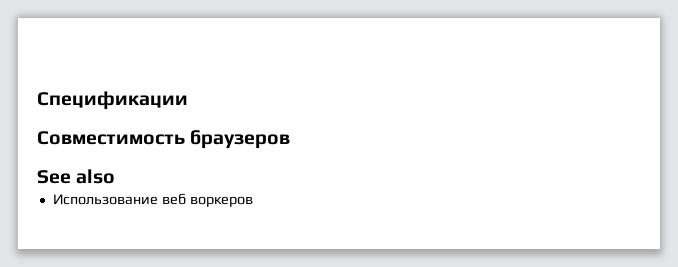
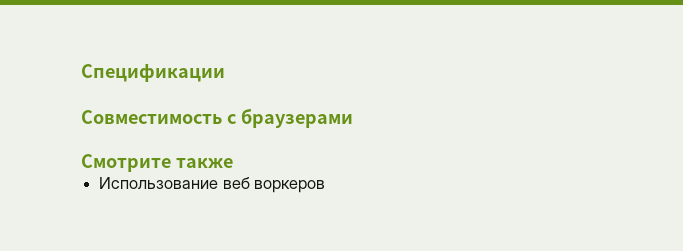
[190,130,291,149] [37,169,116,184] браузеров // See also -> [226,108,353,128] [81,154,233,172] с браузерами // Смотрите также

